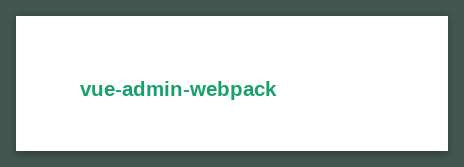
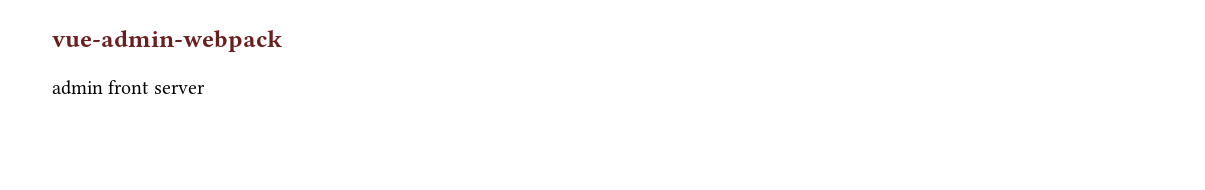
(277, 90) none -> [52,80,205,95] // admin front server

